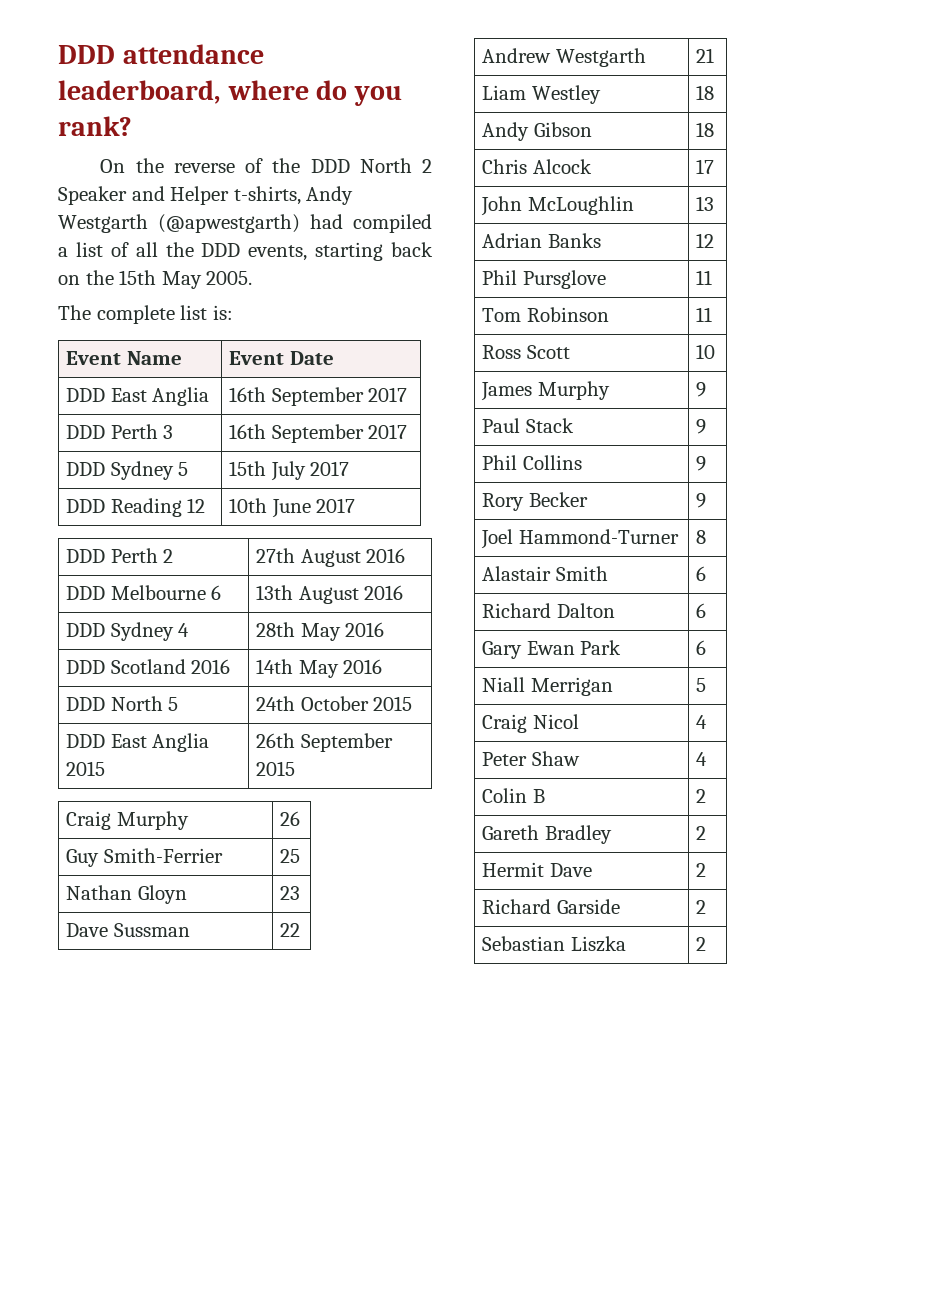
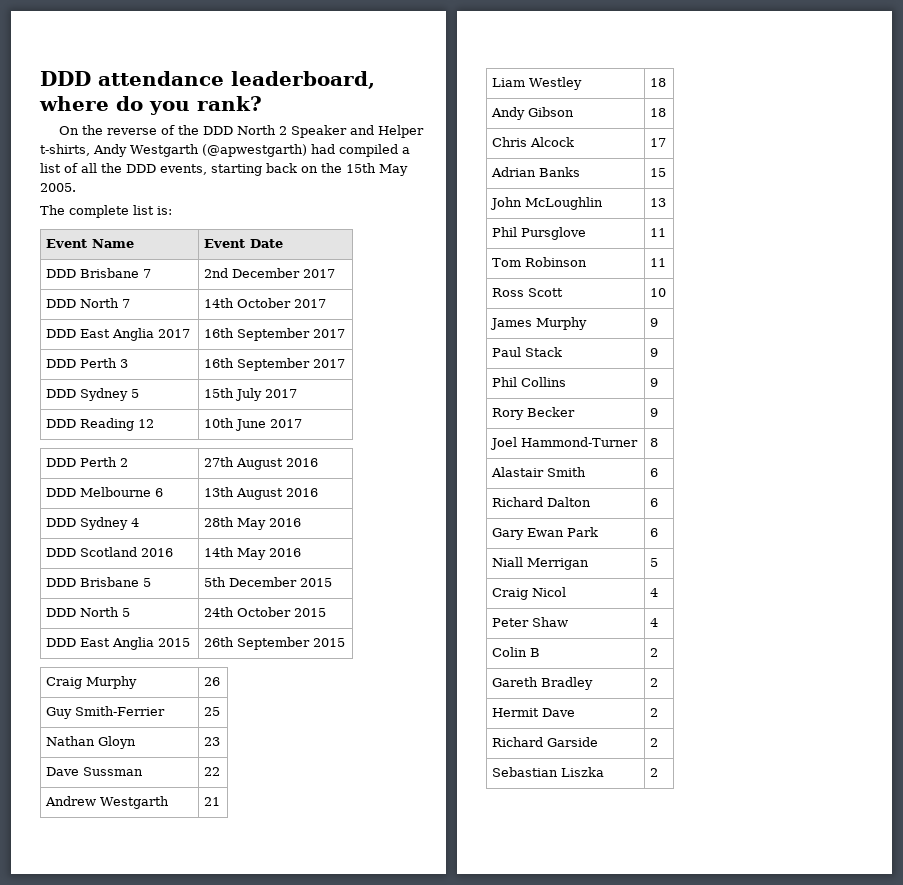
[66,387,210,406] // DDD East Anglia -> [45,268,151,278] [203,268,335,278] [45,298,130,308] [203,298,326,308] [45,328,190,341] // DDD Brisbane 7 | 2nd December 2017 // DDD North 7 | 14th October 2017 // DDD East Anglia 2017
(383, 666) none -> [45,577,151,587] [203,577,332,587] // DDD Brisbane 5 | 5th December 2015
(715, 166) none -> [490,167,580,177] [649,168,666,177] // Adrian Banks | 15
[482,233,601,248] [696,233,715,248] // Adrian Banks | 12 -> (666, 202) none

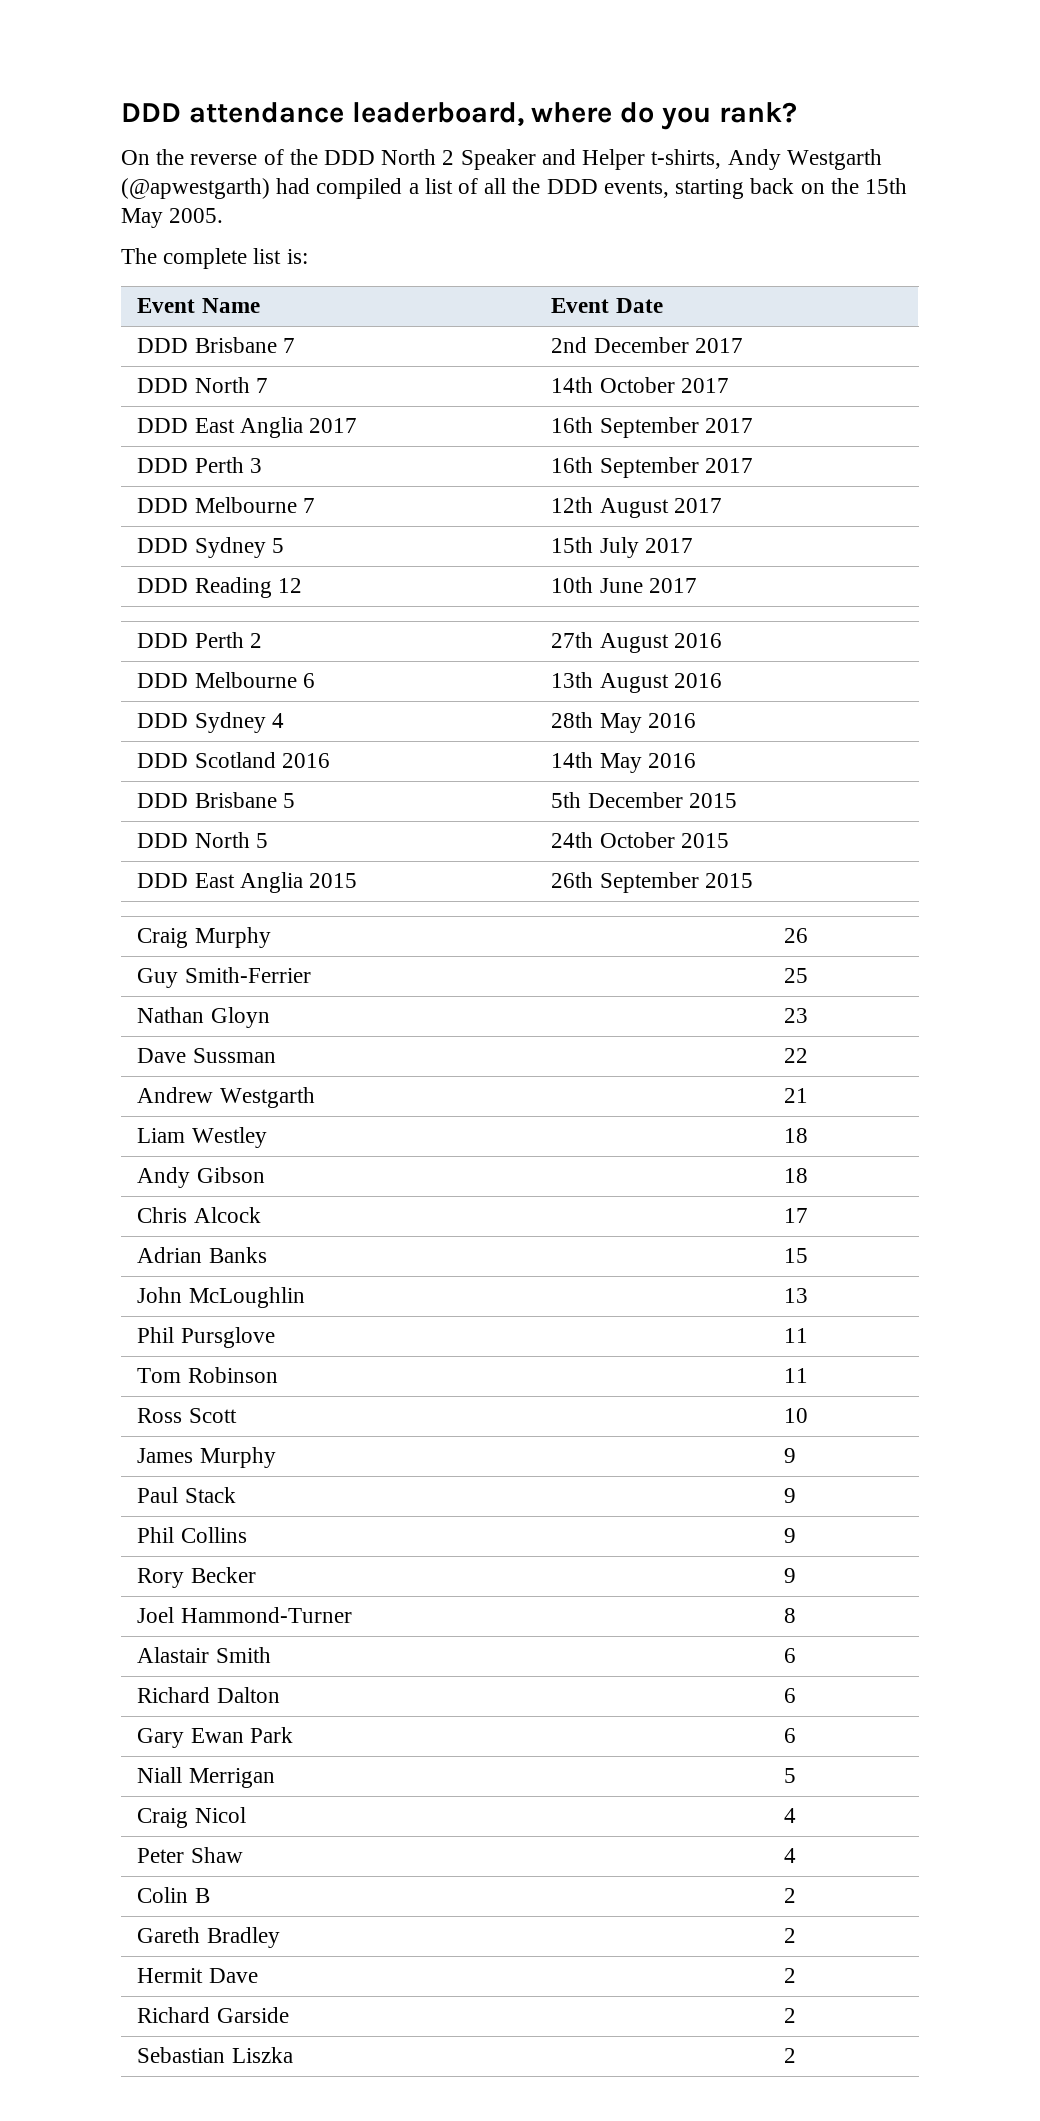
(345, 363) none -> [137,497,315,513] [551,497,722,518] // DDD Melbourne 7 | 12th August 2017

